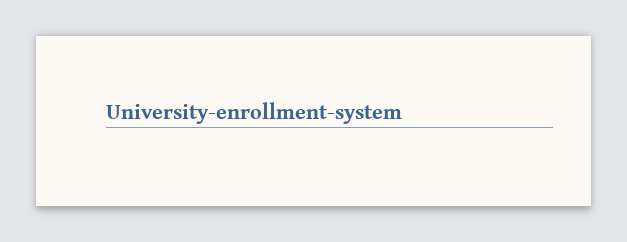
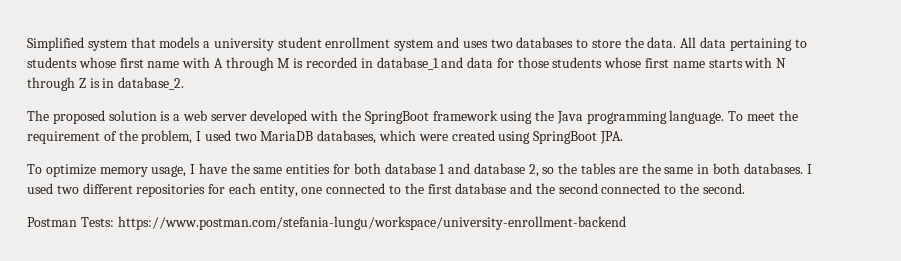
[106,102,402,124] University-enrollment-system -> [27,37,807,51] [27,57,787,71] [27,77,185,91] [27,110,798,124] [27,130,623,144] [27,163,812,177] [27,183,745,197] [27,216,626,230] Simplified system that models a university student enrollment system and uses two databases to store the data. All data pertaining to students whose first name with A through M is recorded in database_1 and data for those students whose first name starts with N through Z is in database_2. // The proposed solution is a web server developed with the SpringBoot framework using the Java programming language. To meet the requirement of the problem, I used two MariaDB databases, which were created using SpringBoot JPA. // To optimize memory usage, I have the same entities for both database 1 and database 2, so the tables are the same in both databases. I used two different repositories for each entity, one connected to the first database and the second connected to the second. // Postman Tests: https://www.postman.com/stefania-lungu/workspace/university-enrollment-backend

